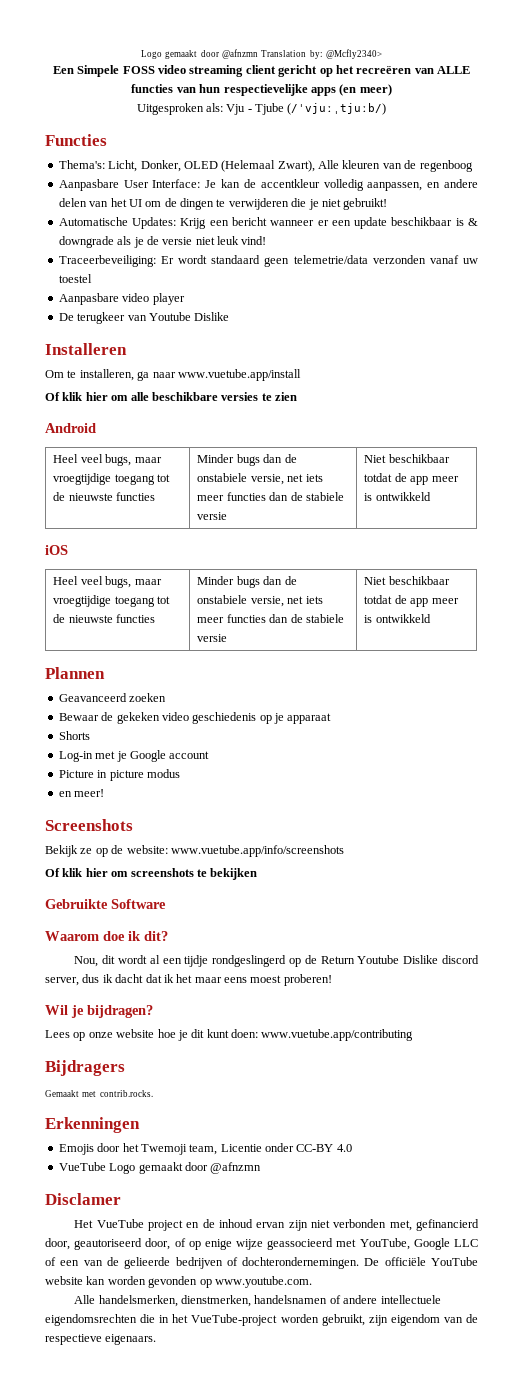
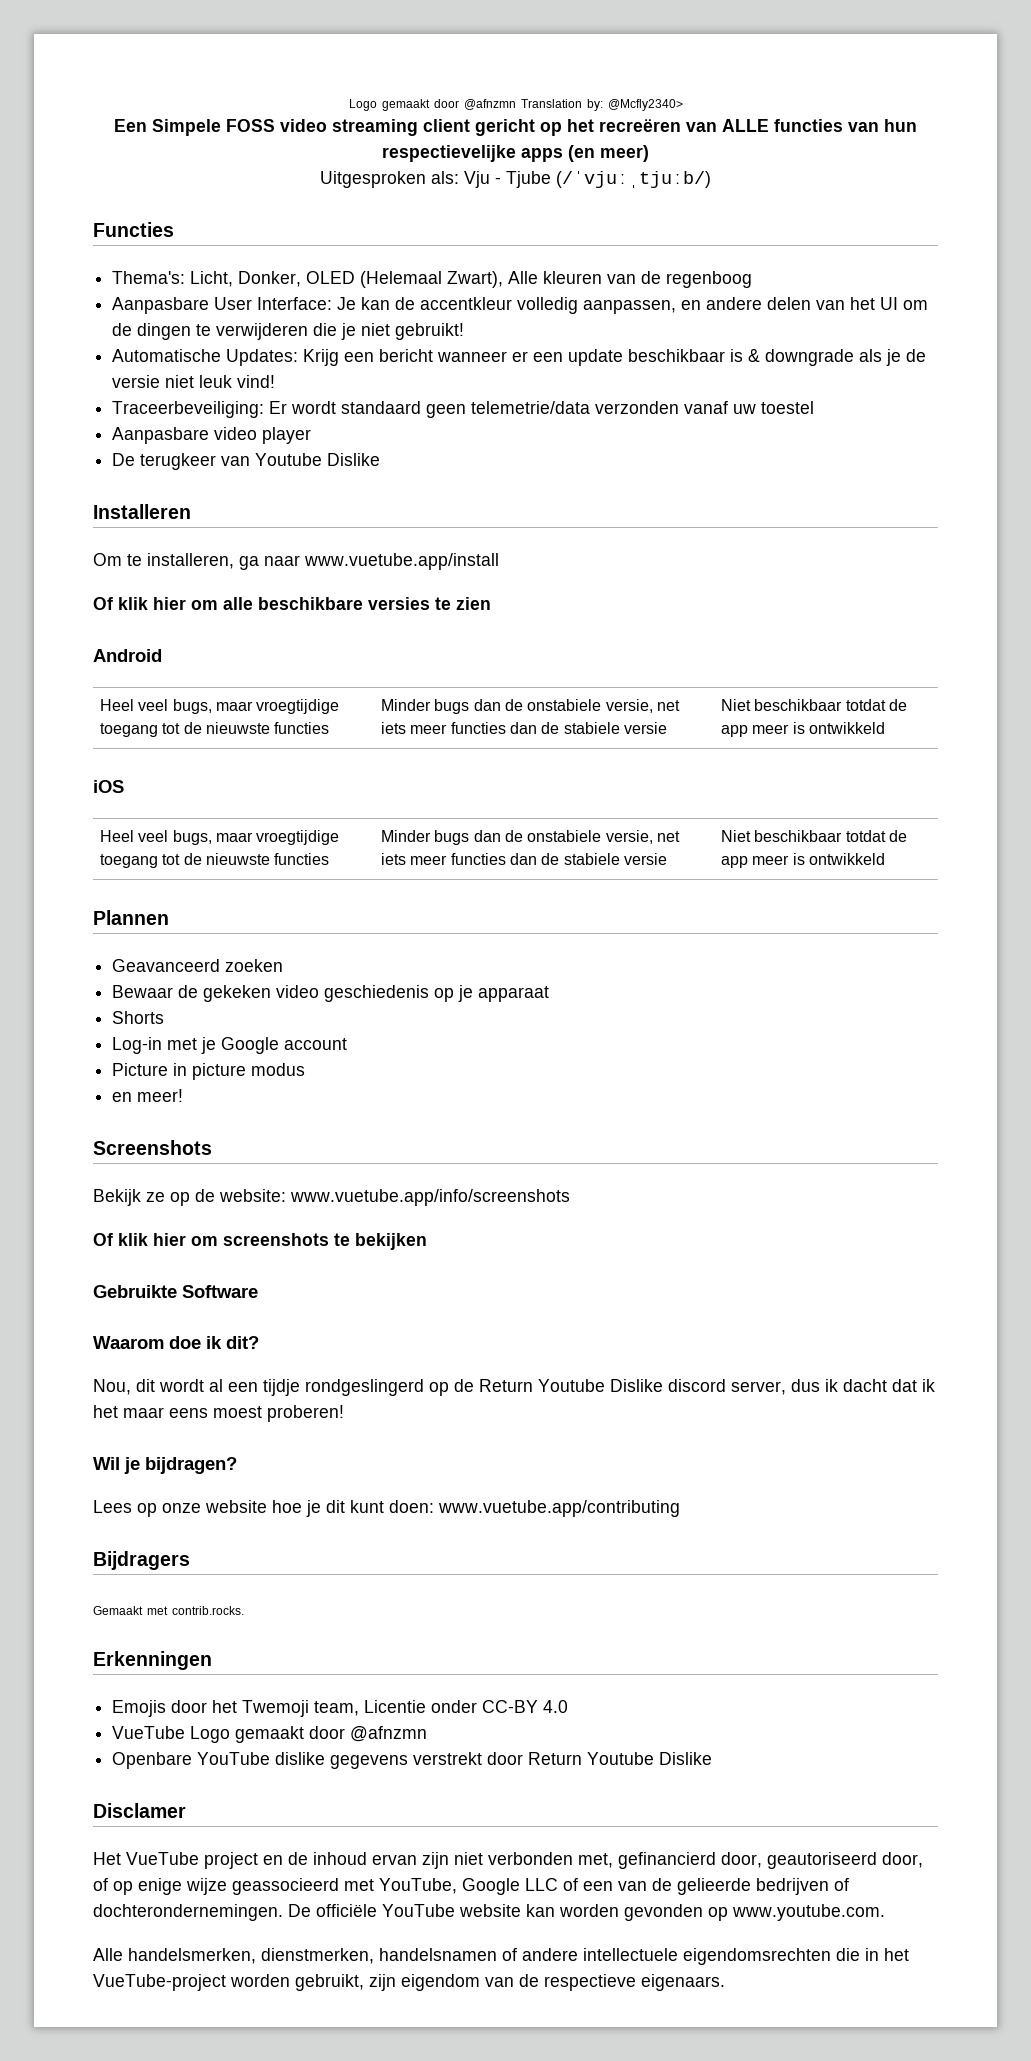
(262, 1168) none -> [112,1752,713,1769] // Openbare YouTube dislike gegevens verstrekt door Return Youtube Dislike

